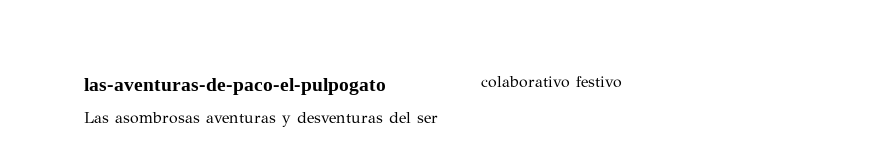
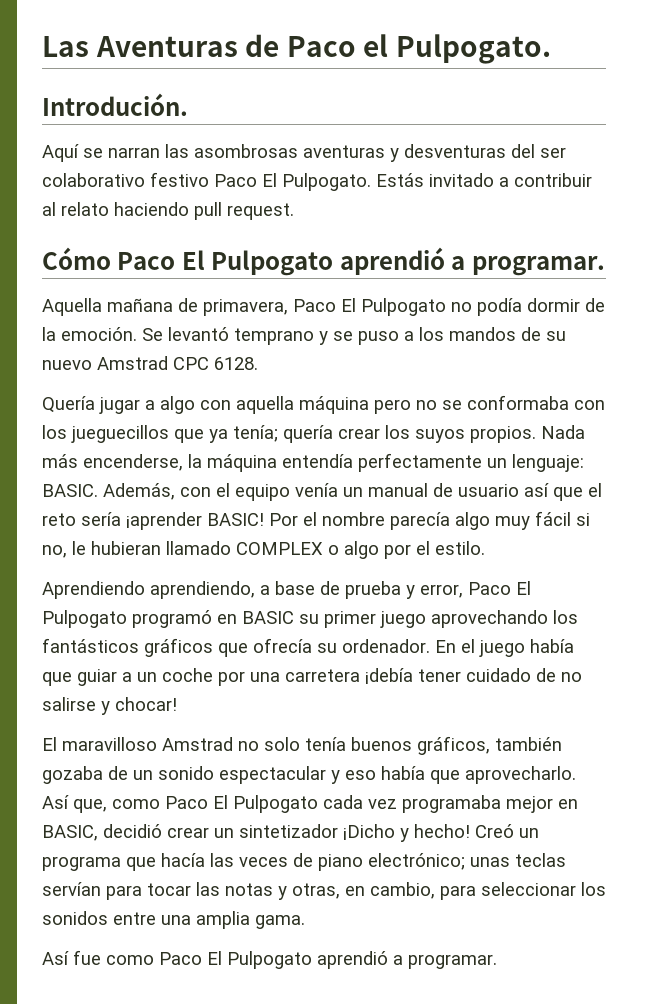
[84,78,386,95] [84,112,109,123] las-aventuras-de-paco-el-pulpogato // Las -> [42,34,551,64] [42,93,188,116] [42,144,189,162] Las Aventuras de Paco el Pulpogato. // Introdución. // Aquí se narran las
(622, 82) none -> [214,173,592,191] [42,202,294,220] [42,247,605,276] [42,298,605,316] [42,327,566,345] [42,356,258,370] [42,395,605,414] [42,425,585,443] [42,453,584,472] [42,483,602,501] [42,511,590,530] [42,541,485,559] [42,581,531,599] [42,610,578,628] [42,638,574,657] [42,668,582,686] [42,697,177,715] [42,736,562,755] [42,766,576,784] [42,795,578,813] [42,824,539,842] [42,853,566,871] [42,882,606,900] [42,911,305,929] [42,950,497,969] Paco El Pulpogato. Estás invitado a contribuir al relato haciendo pull request. // Cómo Paco El Pulpogato aprendió a programar. // Aquella mañana de primavera, Paco El Pulpogato no podía dormir de la emoción. Se levantó temprano y se puso a los mandos de su nuevo Amstrad CPC 6128. // Quería jugar a algo con aquella máquina pero no se conformaba con los jueguecillos que ya tenía; quería crear los suyos propios. Nada más encenderse, la máquina entendía perfectamente un lenguaje: BASIC. Además, con el equipo venía un manual de usuario así que el reto sería ¡aprender BASIC! Por el nombre parecía algo muy fácil si no, le hubieran llamado COMPLEX o algo por el estilo. // Aprendiendo aprendiendo, a base de prueba y error, Paco El Pulpogato programó en BASIC su primer juego aprovechando los fantásticos gráficos que ofrecía su ordenador. En el juego había que guiar a un coche por una carretera ¡debía tener cuidado de no salirse y chocar! // El maravilloso Amstrad no solo tenía buenos gráficos, también gozaba de un sonido espectacular y eso había que aprovecharlo. Así que, como Paco El Pulpogato cada vez programaba mejor en BASIC, decidió crear un sintetizador ¡Dicho y hecho! Creó un programa que hacía las veces de piano electrónico; unas teclas servían para tocar las notas y otras, en cambio, para seleccionar los sonidos entre una amplia gama. // Así fue como Paco El Pulpogato aprendió a programar.

